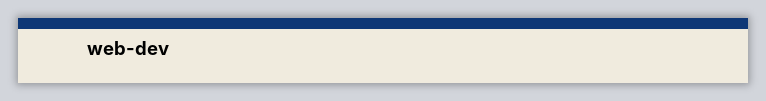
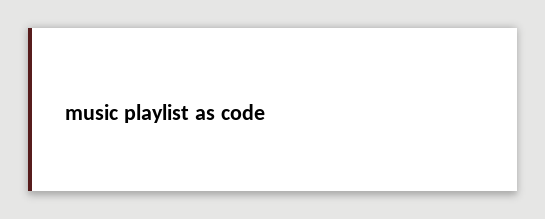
[87,41,169,55] web-dev -> [65,104,265,123] music playlist as code

